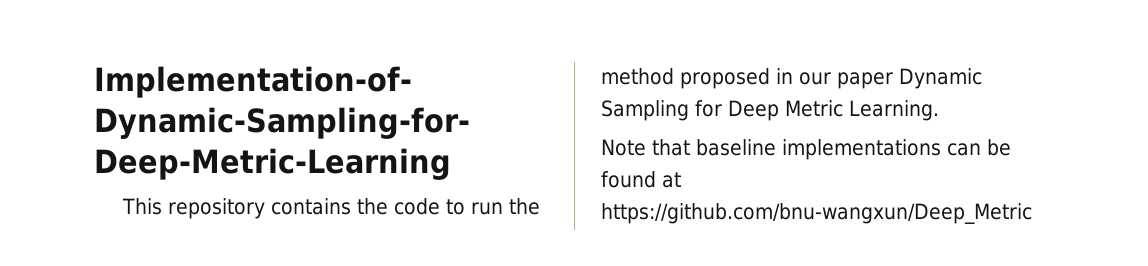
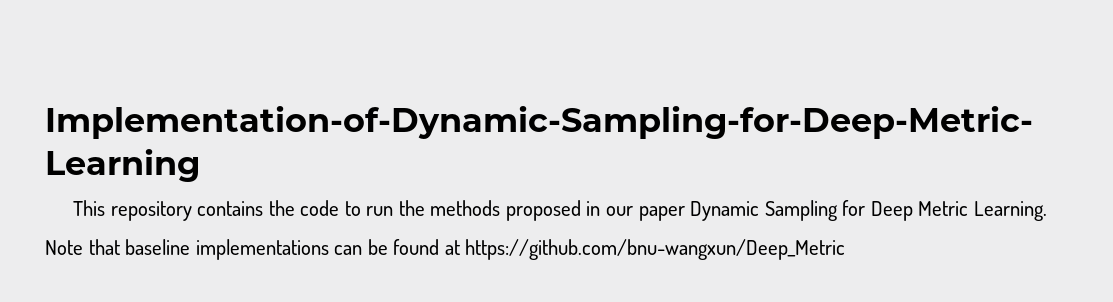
[601,68,674,85] method -> [430,200,501,216] methods

